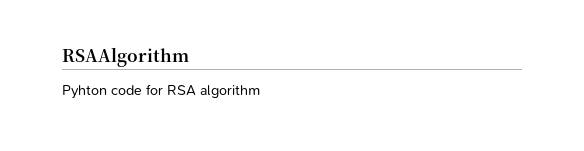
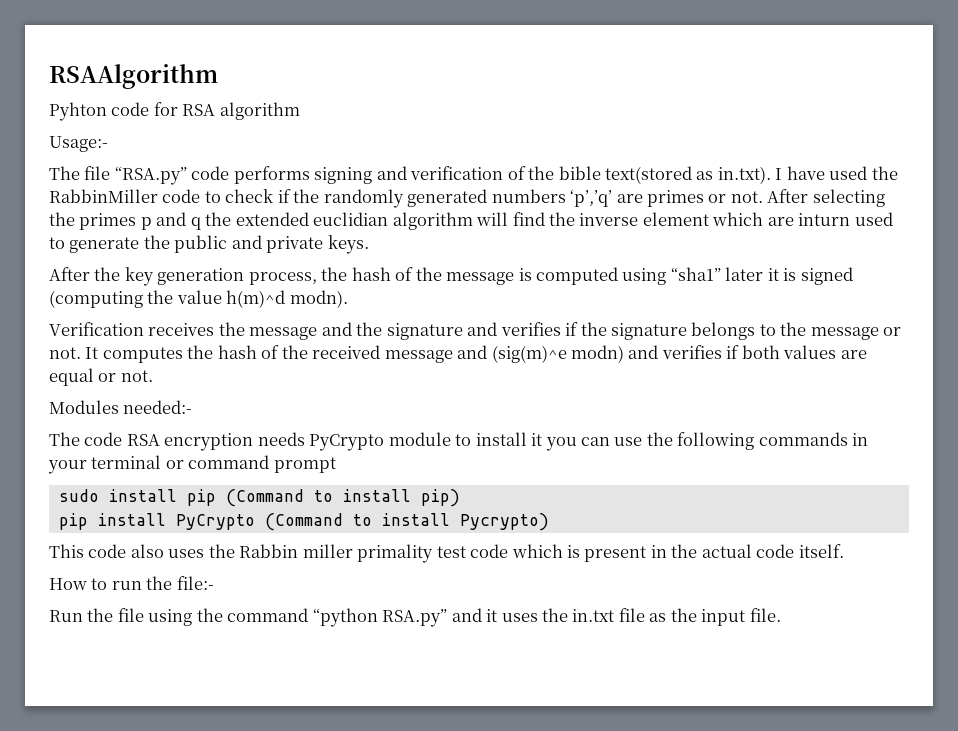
(260, 91) none -> [49,136,108,152] [49,166,898,185] [49,189,885,208] [49,212,893,230] [49,235,369,254] [49,267,853,286] [49,290,348,308] [49,322,902,340] [49,345,867,363] [49,368,153,386] [49,400,193,414] [49,432,869,451] [48,455,336,474] [58,489,460,507] [58,513,549,531] [49,544,844,563] [49,576,214,590] [49,608,781,627] // Usage:- // The file “RSA.py” code performs signing and verification of the bible text(stored as in.txt). I have used the RabbinMiller code to check if the randomly generated numbers ‘p’,’q’ are primes or not. After selecting the primes p and q the extended euclidian algorithm will find the inverse element which are inturn used to generate the public and private keys. // After the key generation process, the hash of the message is computed using “sha1” later it is signed (computing the value h(m)^d modn). // Verification receives the message and the signature and verifies if the signature belongs to the message or not. It computes the hash of the received message and (sig(m)^e modn) and verifies if both values are equal or not. // Modules needed:- // The code RSA encryption needs PyCrypto module to install it you can use the following commands in your terminal or command prompt // sudo install pip (Command to install pip) // pip install PyCrypto (Command to install Pycrypto) // This code also uses the Rabbin miller primality test code which is present in the actual code itself. // How to run the file:- // Run the file using the command “python RSA.py” and it uses the in.txt file as the input file.

